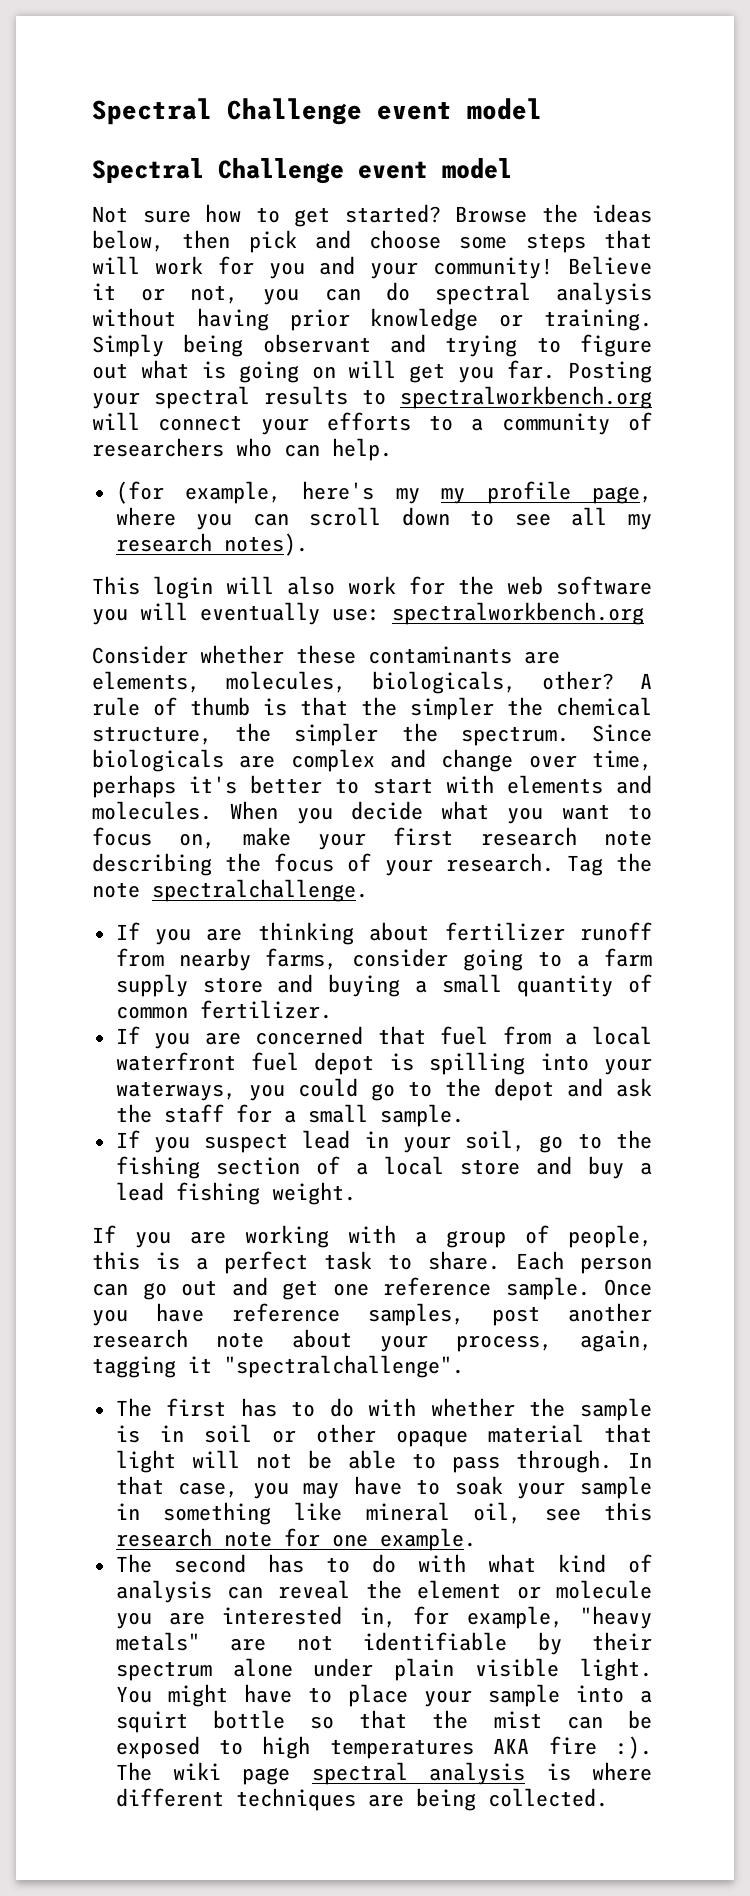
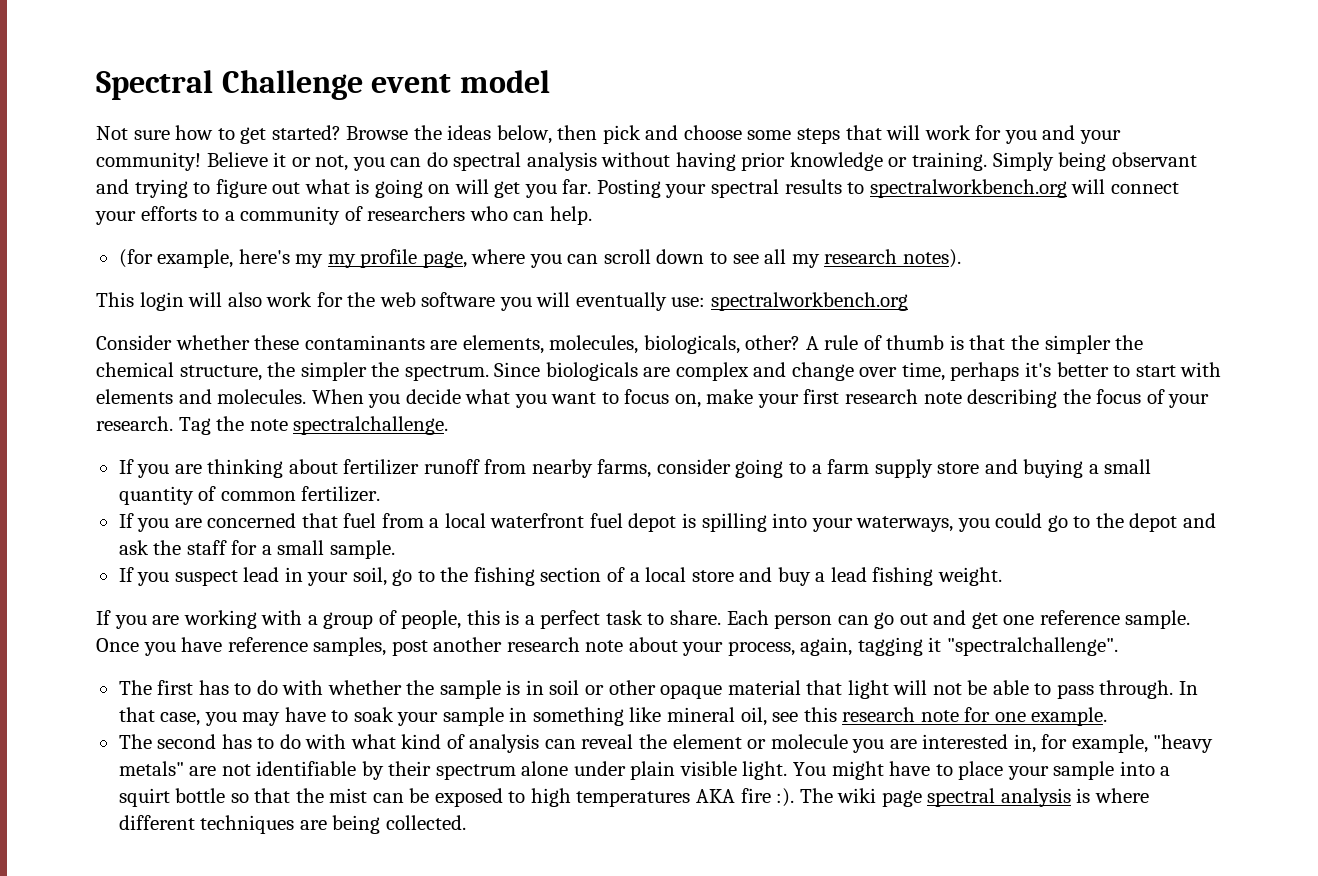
[92,98,542,125] [92,158,512,184] Spectral Challenge event model // Spectral Challenge event model -> [96,70,550,100] Spectral Challenge event model

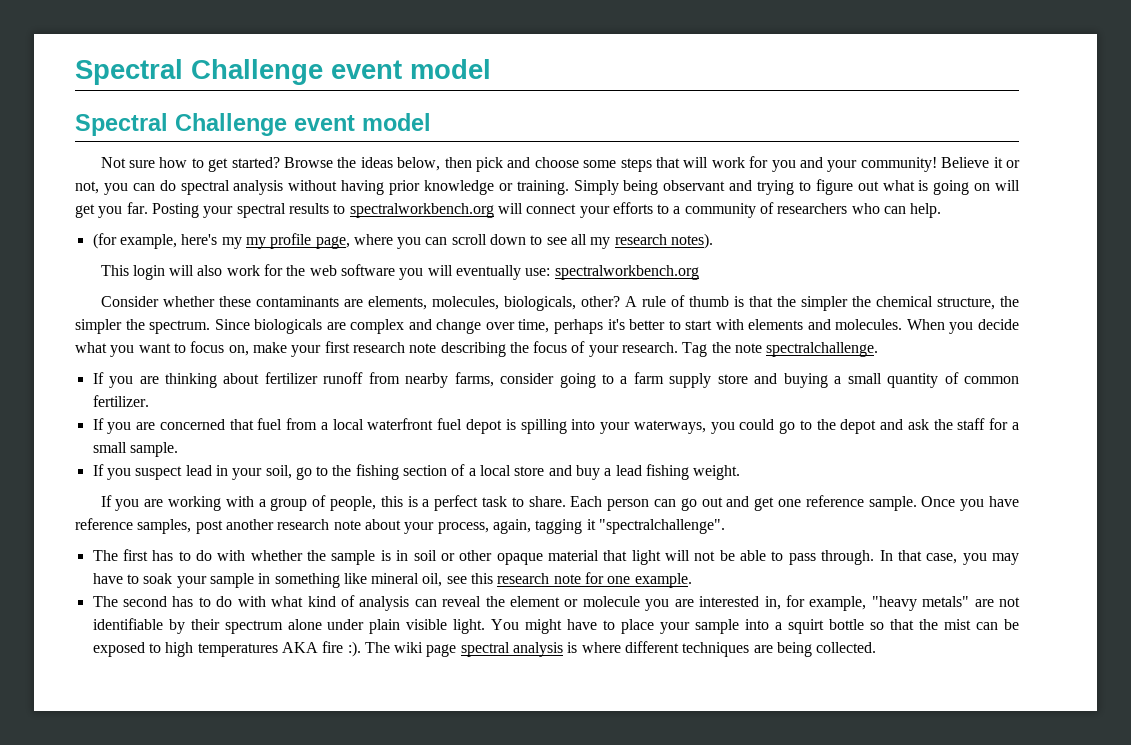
[96,70,550,100] Spectral Challenge event model -> [75,59,491,85] [75,113,431,136] Spectral Challenge event model // Spectral Challenge event model

